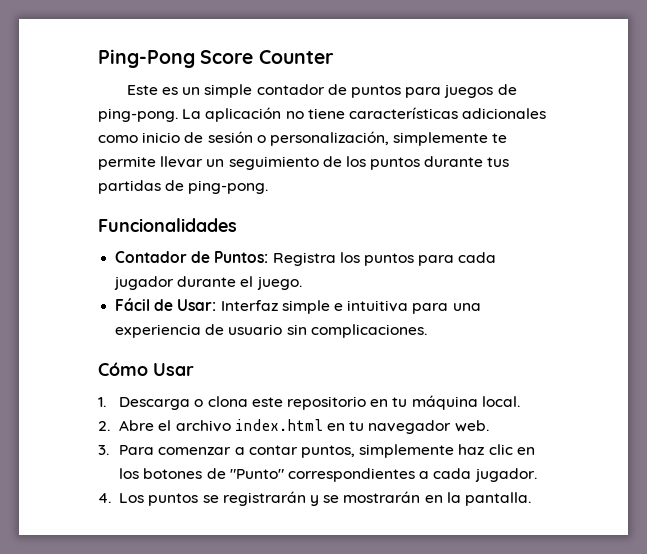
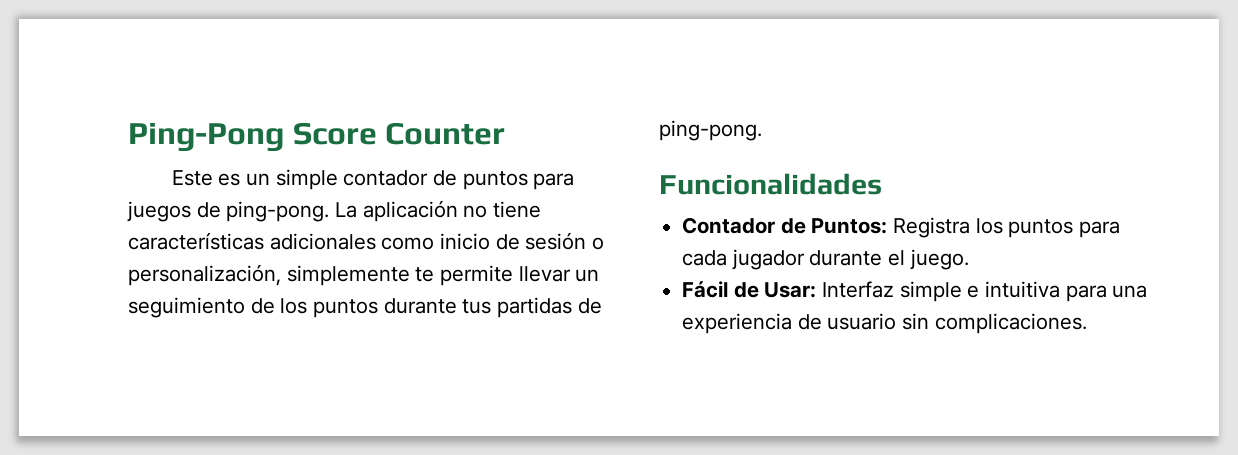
[98,362,194,376] [98,395,520,410] [98,419,489,434] [98,444,535,458] [119,468,537,482] [98,491,531,506] // Cómo Usar // 1. Descarga o clona este repositorio en tu máquina local. // 2. Abre el archivo index.html en tu navegador web. // 3. Para comenzar a contar puntos, simplemente haz clic en los botones de "Punto" correspondientes a cada jugador. // 4. Los puntos se registrarán y se mostrarán en la pantalla. -> (1087, 323) none

